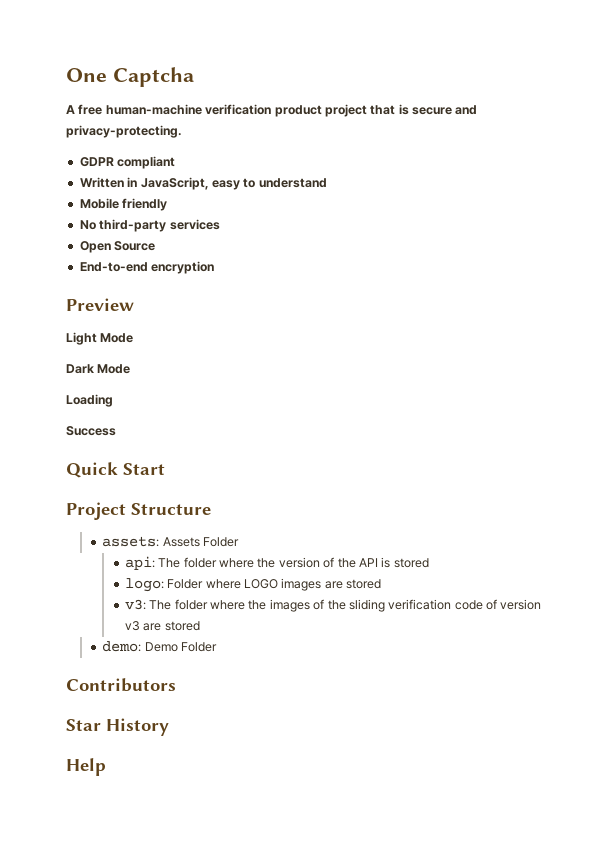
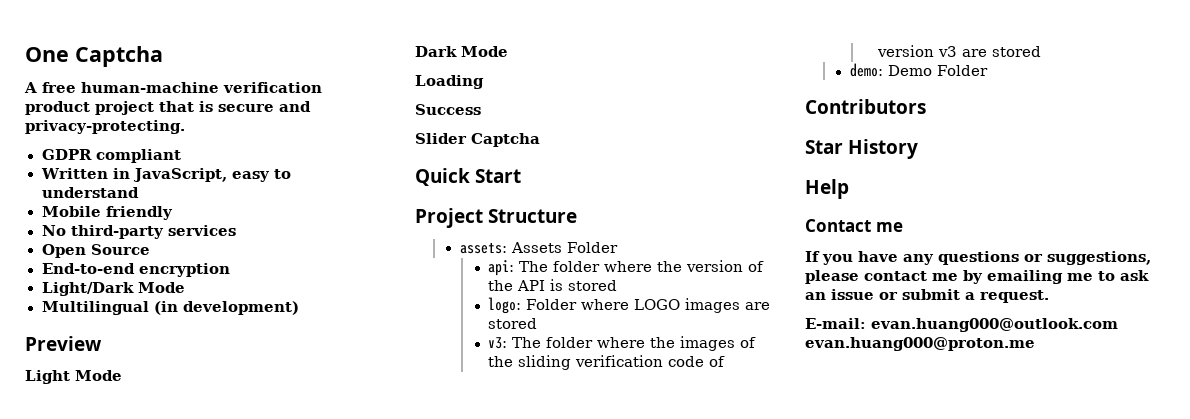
(215, 267) none -> [41,282,185,296] [41,301,299,315] // Light/Dark Mode // Multilingual (in development)
(116, 431) none -> [415,133,540,147] // Slider Captcha
(106, 767) none -> [805,219,903,232] [805,251,1151,265] [805,270,1149,284] [805,289,1049,303] [805,318,1118,332] [805,337,1035,351] // Contact me // If you have any questions or suggestions, please contact me by emailing me to ask an issue or submit a request. // E-mail: evan.huang000@outlook.com evan.huang000@proton.me

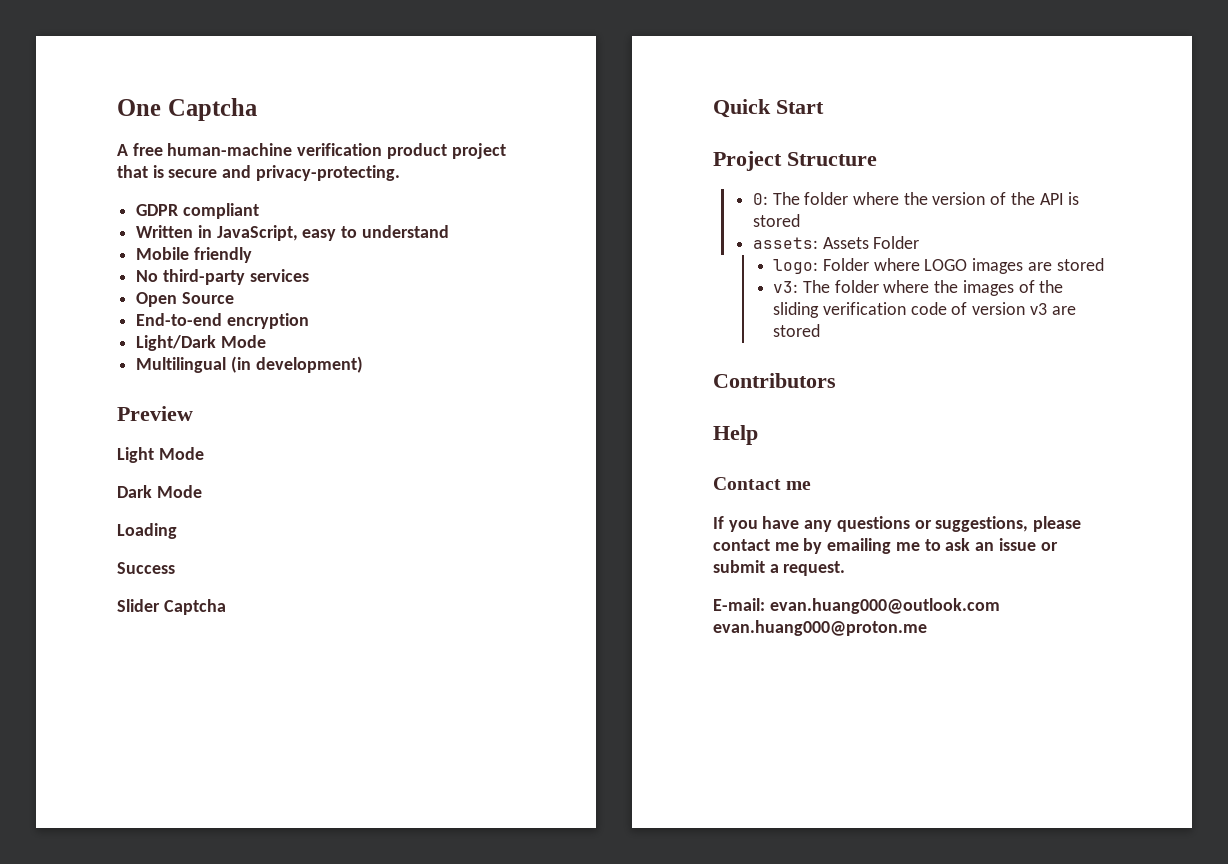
[459,242,618,254] [488,260,515,276] assets: Assets Folder // api: -> [752,193,768,205] 0:
(618, 285) none -> [752,236,920,249] // assets: Assets Folder
[849,63,988,77] // demo: Demo Folder -> (821, 330) none
[805,139,919,159] // Star History -> (836, 380) none

